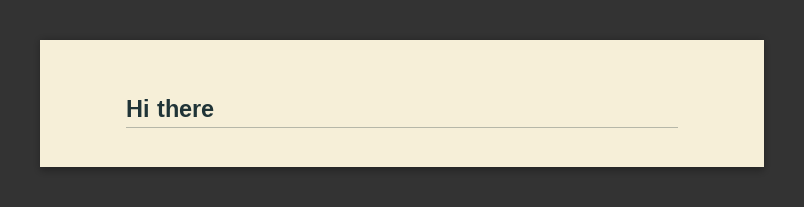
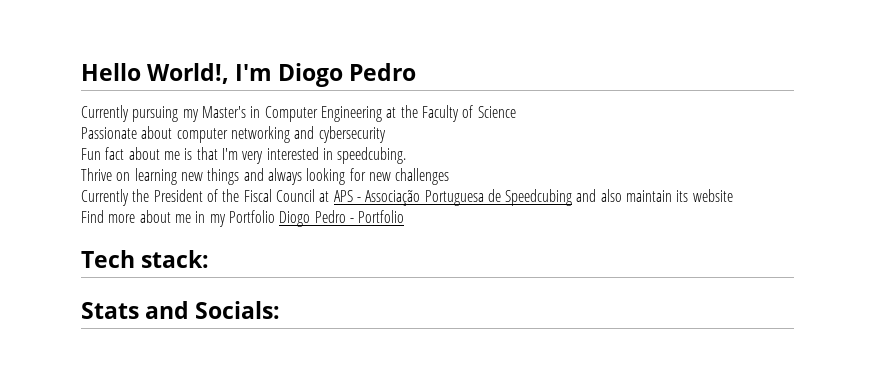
[126,99,214,117] Hi there -> [81,63,417,87] [81,105,516,122] [81,126,386,143] [81,147,407,164] [81,168,450,185] [81,189,733,206] [81,210,405,227] [81,250,210,268] [81,301,281,319] Hello World!, I'm Diogo Pedro // Currently pursuing my Master's in Computer Engineering at the Faculty of Science // Passionate about computer networking and cybersecurity // Fun fact about me is that I'm very interested in speedcubing. // Thrive on learning new things and always looking for new challenges // Currently the President of the Fiscal Council at APS - Associação Portuguesa de Speedcubing and also maintain its website // Find more about me in my Portfolio Diogo Pedro - Portfolio // Tech stack: // Stats and Socials:

